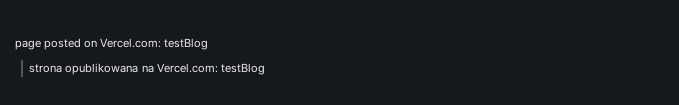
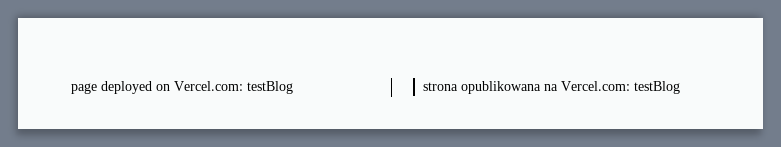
[44,38,82,50] posted -> [101,81,152,94] deployed

